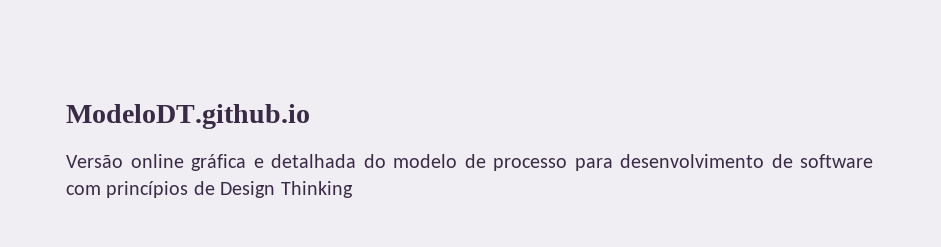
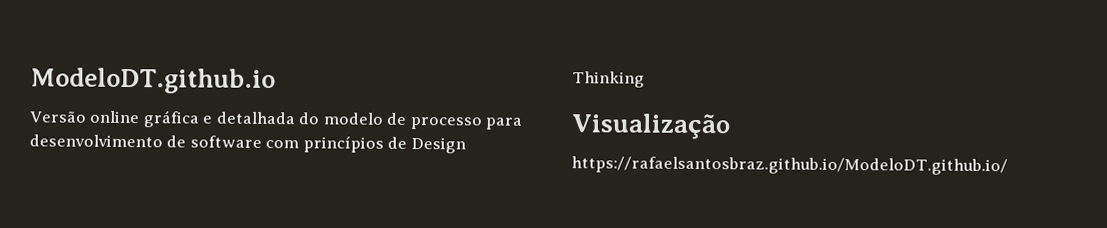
(353, 189) none -> [571,113,731,140] [571,156,1008,176] // Visualização // https://rafaelsantosbraz.github.io/ModeloDT.github.io/

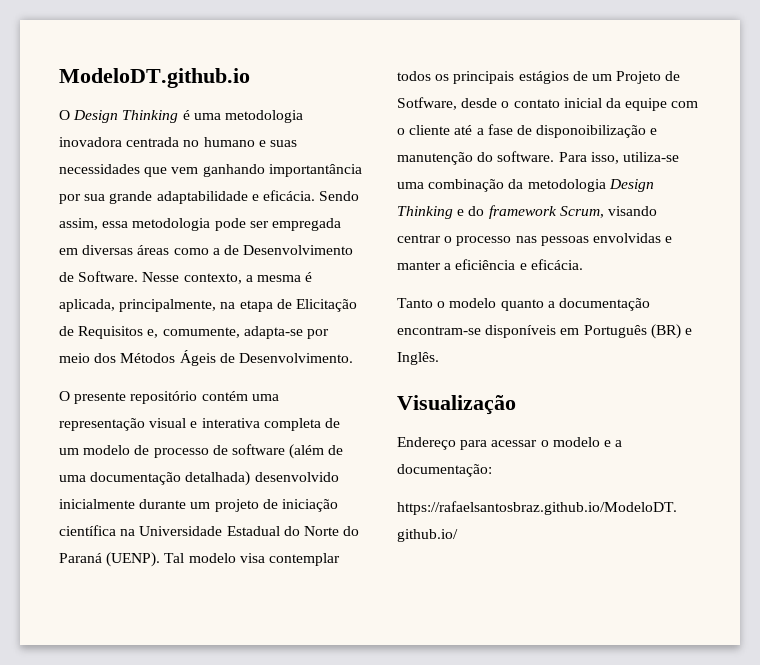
[29,110,523,130] [29,134,466,154] [572,71,645,88] [571,113,731,140] Versão online gráfica e detalhada do modelo de processo para desenvolvimento de software com princípios de Design Thinking // Visualização -> [59,110,303,123] [59,137,297,147] [59,164,362,177] [59,190,360,204] [59,218,341,231] [59,245,354,255] [59,271,313,284] [59,299,357,312] [59,326,329,339] [59,350,353,366] [59,391,279,404] [59,418,340,431] [59,444,344,459] [59,471,339,486] [59,499,338,512] [59,525,360,536] [59,552,340,567] [397,71,681,84] [397,97,699,111] [397,124,658,138] [397,151,679,165] [397,179,654,192] [397,205,657,219] [397,233,673,246] [397,259,583,270] [397,298,650,311] [397,324,692,339] [397,352,439,365] [397,395,516,415] [397,437,623,450] [397,464,492,477] O Design Thinking é uma metodologia inovadora centrada no humano e suas necessidades que vem ganhando importantância por sua grande adaptabilidade e eficácia. Sendo assim, essa metodologia pode ser empregada em diversas áreas como a de Desenvolvimento de Software. Nesse contexto, a mesma é aplicada, principalmente, na etapa de Elicitação de Requisitos e, comumente, adapta-se por meio dos Métodos Ágeis de Desenvolvimento. // O presente repositório contém uma representação visual e interativa completa de um modelo de processo de software (além de uma documentação detalhada) desenvolvido inicialmente durante um projeto de iniciação científica na Universidade Estadual do Norte do Paraná (UENP). Tal modelo visa contemplar todos os principais estágios de um Projeto de Sotfware, desde o contato inicial da equipe com o cliente até a fase de disponoibilização e manutenção do software. Para isso, utiliza-se uma combinação da metodologia Design Thinking e do framework Scrum, visando centrar o processo nas pessoas envolvidas e manter a eficiência e eficácia. // Tanto o modelo quanto a documentação encontram-se disponíveis em Português (BR) e Inglês. // Visualização // Endereço para acessar o modelo e a documentação:

